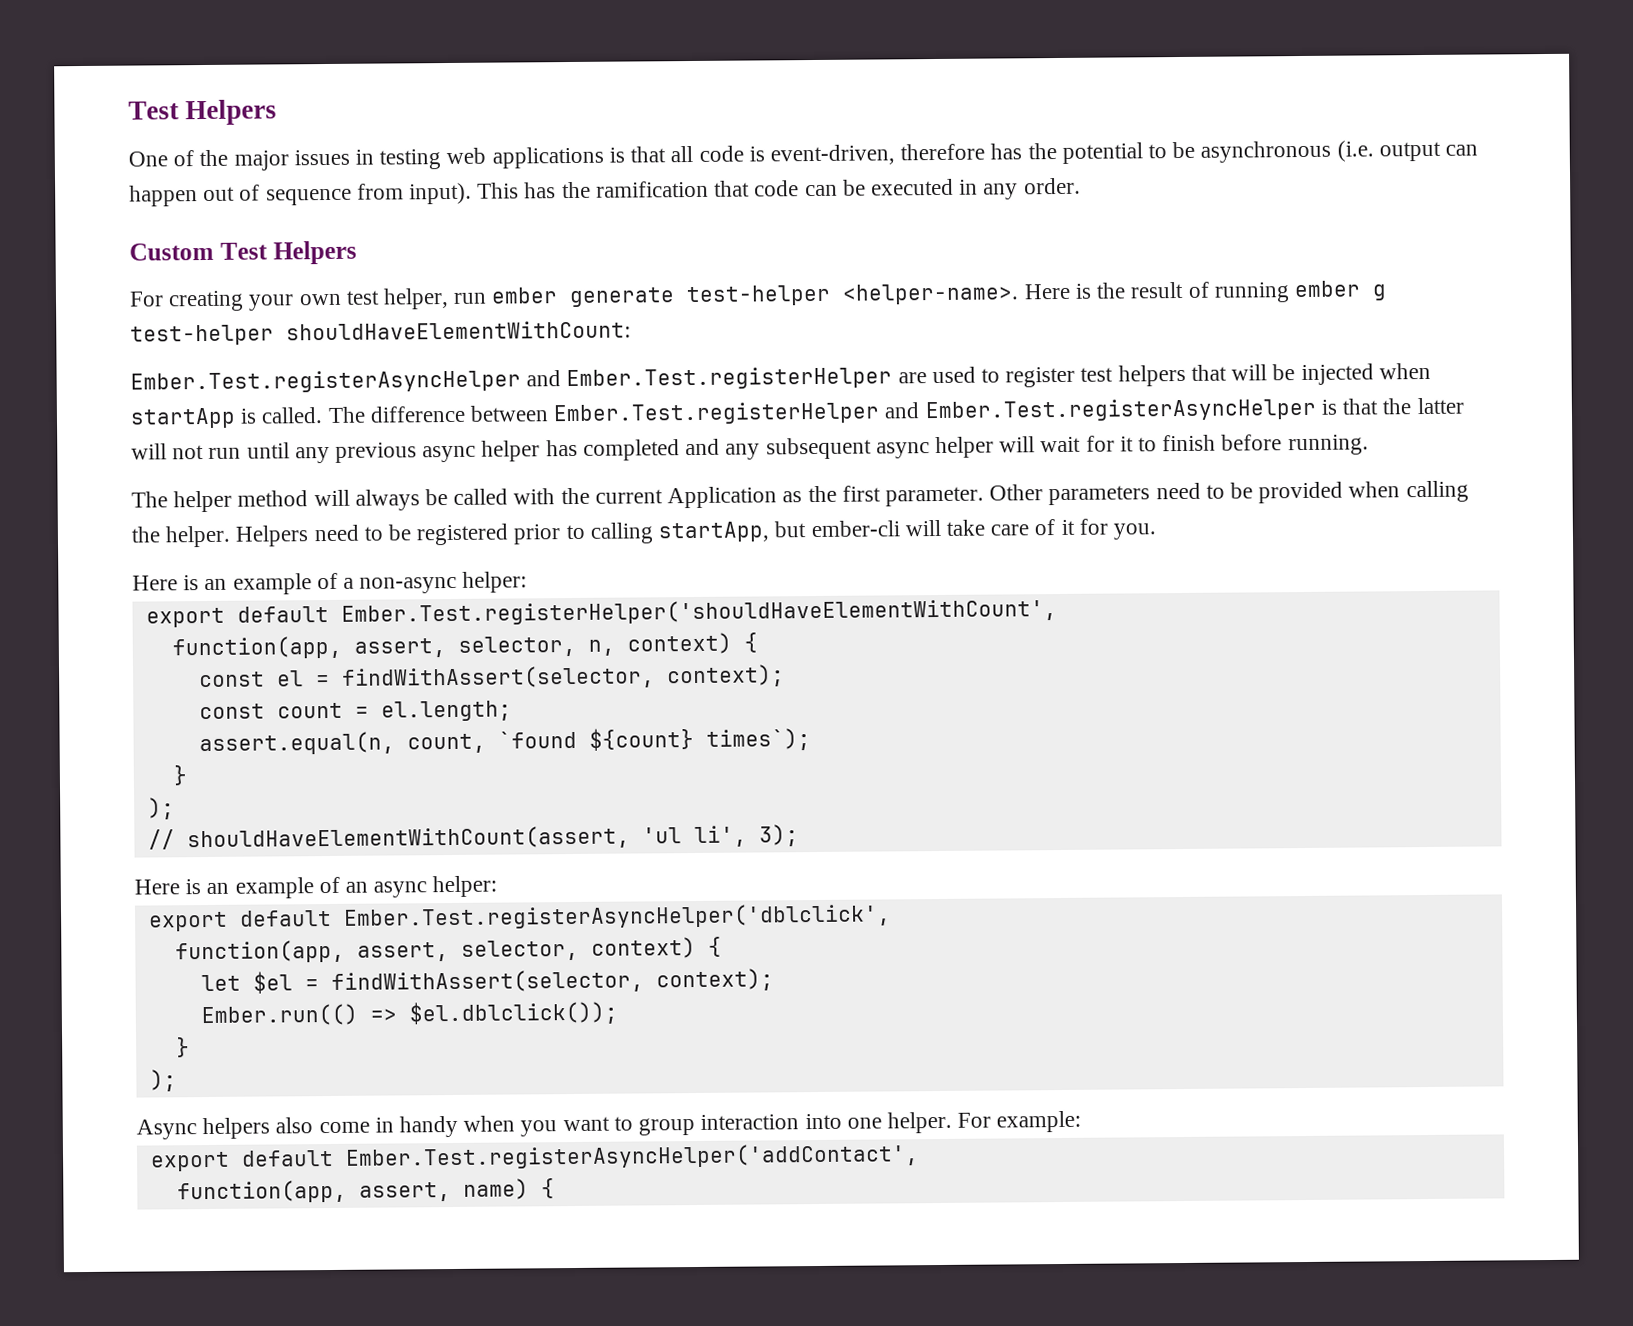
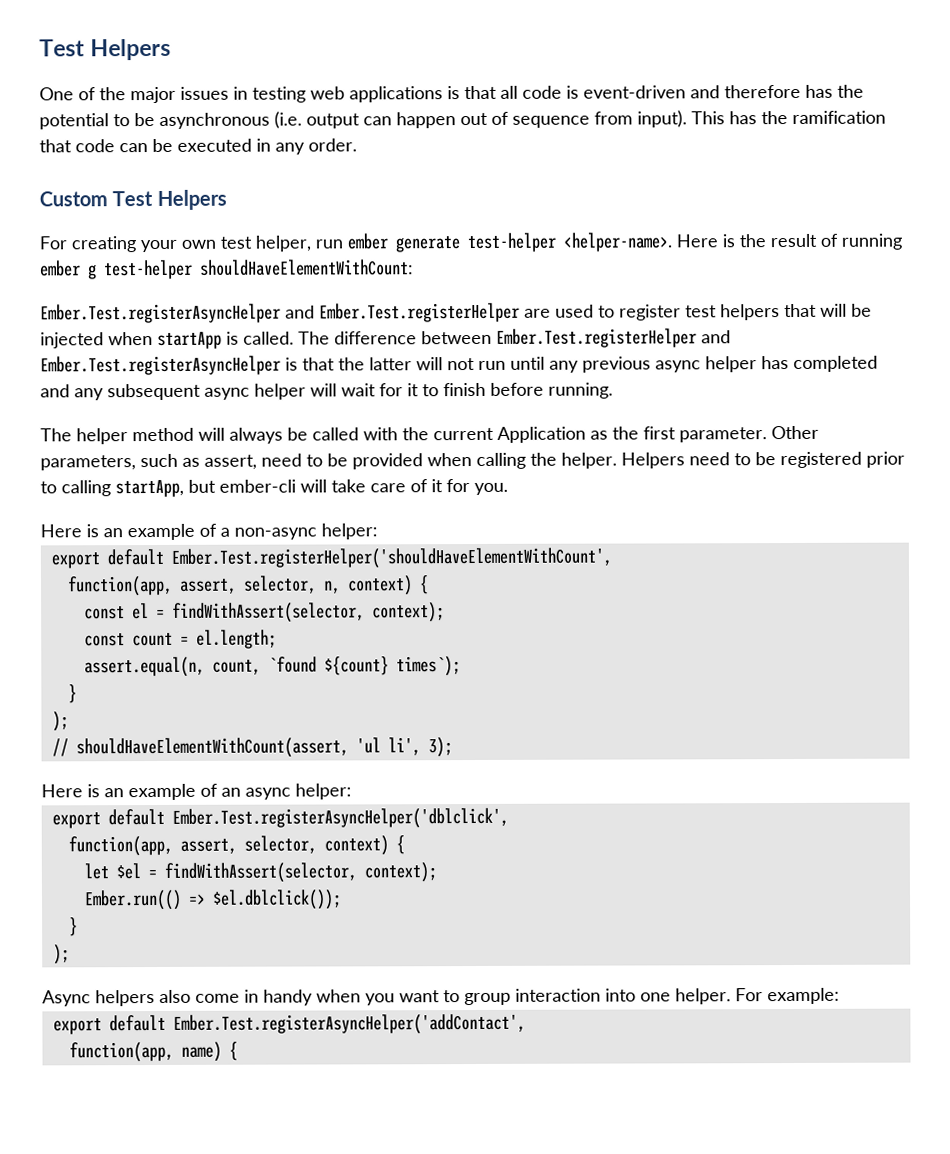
[769,144,895,166] event-driven, -> [583,85,720,99] event-driven and
[1048,485,1151,506] parameters -> [40,453,257,471] parameters, such as assert,
[358,1182,451,1202] assert, -> (174, 1052) none

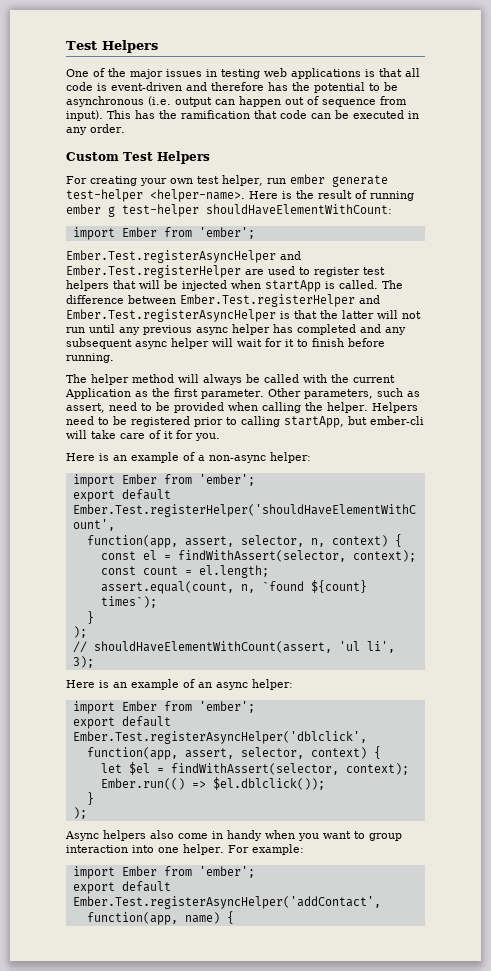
(414, 267) none -> [72,227,255,240] // import Ember from 'ember';
(378, 531) none -> [72,474,255,487] // import Ember from 'ember';
[83,656,261,678] assert.equal(n, count, -> [100,581,255,594] assert.equal(count, n,
(352, 791) none -> [72,701,255,714] // import Ember from 'ember';
(840, 996) none -> [72,866,255,879] // import Ember from 'ember';

